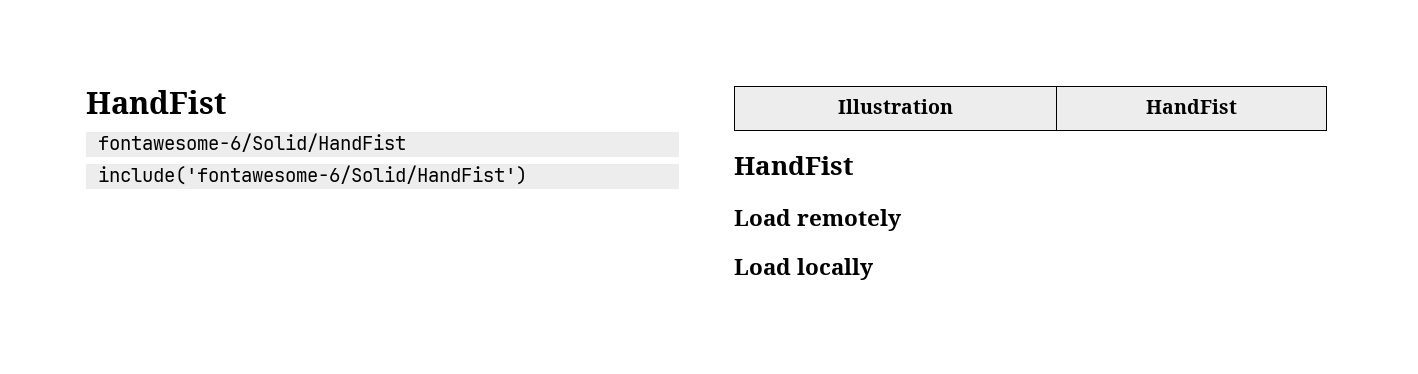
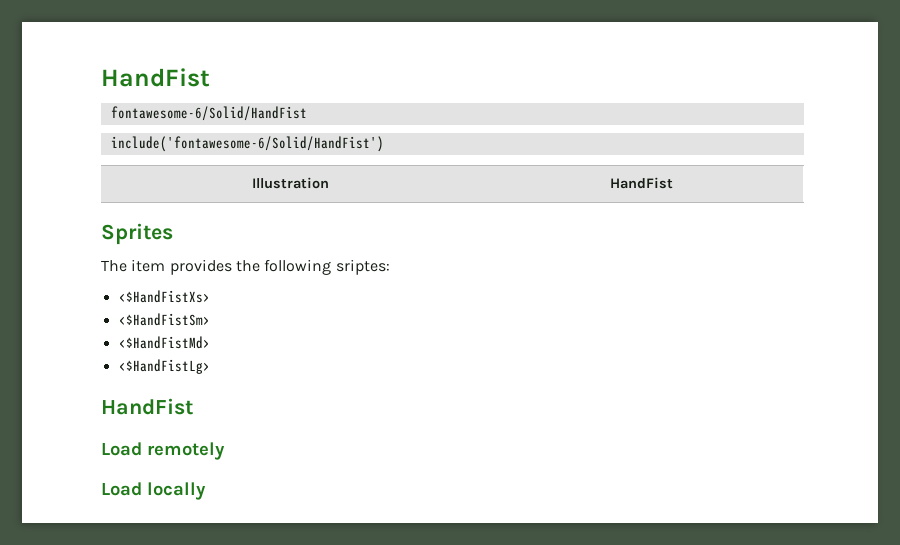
(1237, 106) none -> [101,223,173,245] [101,259,390,275] [118,290,210,303] [118,313,210,326] [118,336,210,349] [118,359,210,374] // Sprites // The item provides the following sriptes: // <$HandFistXs> // <$HandFistSm> // <$HandFistMd> // <$HandFistLg>

